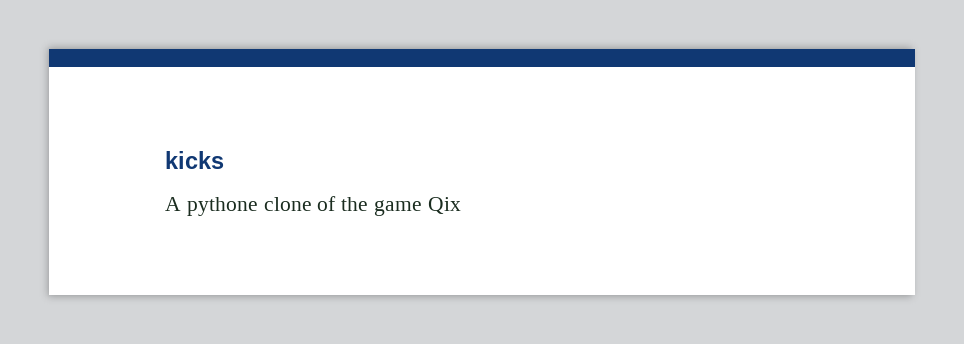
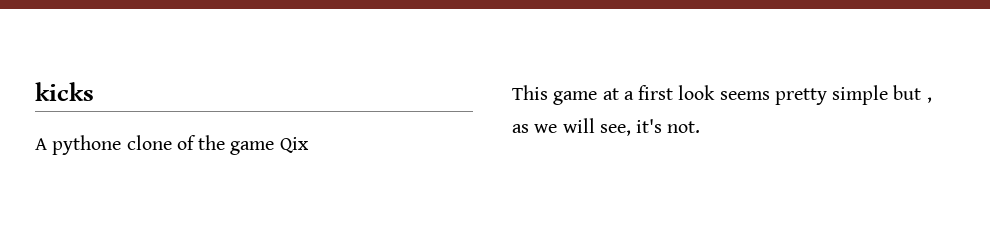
(461, 205) none -> [512,85,932,105] [512,118,701,136] // This game at a first look seems pretty simple but , as we will see, it's not.

